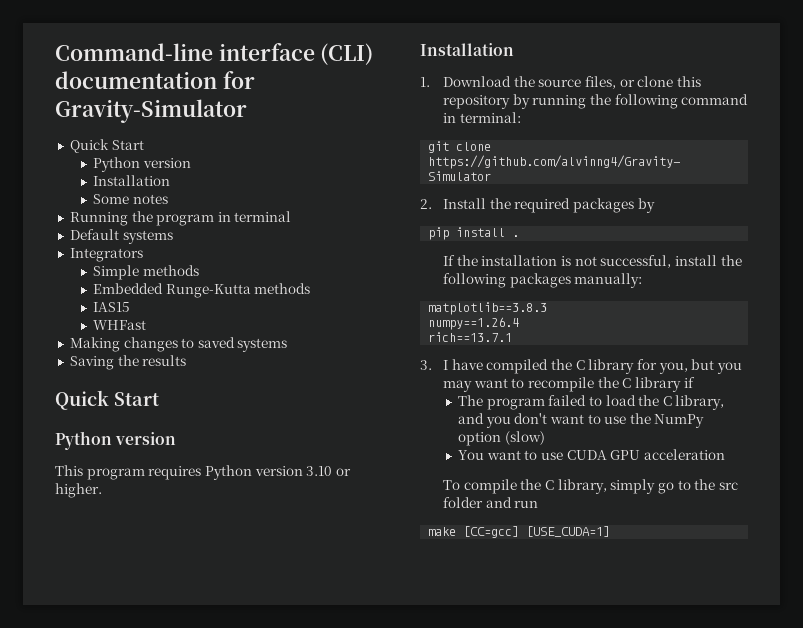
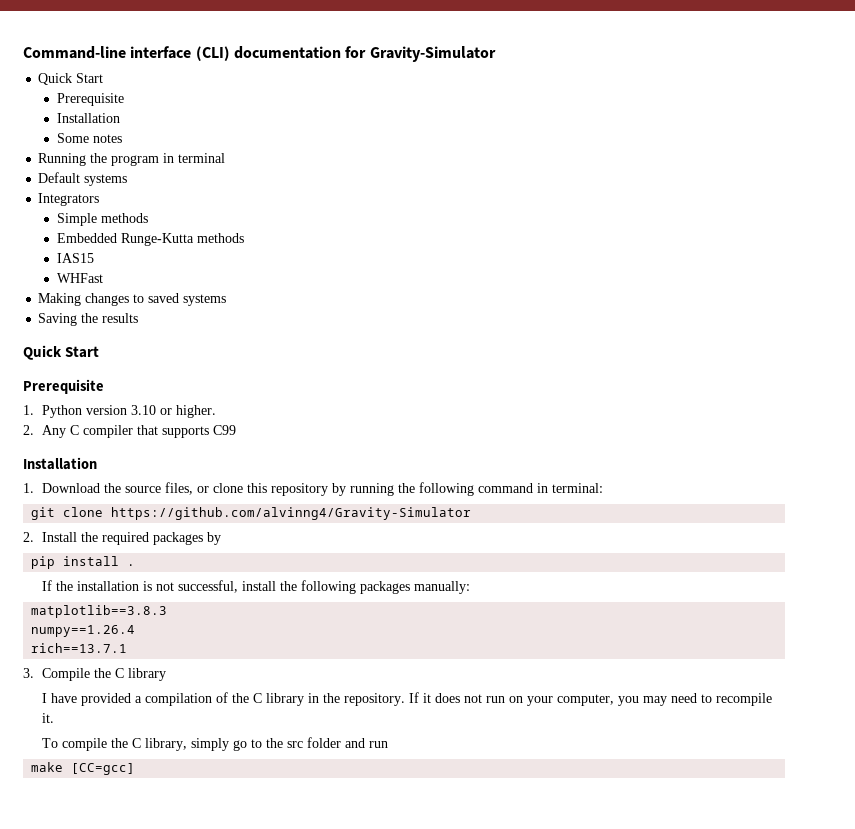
[92,157,191,172] Python version -> [56,93,124,106] Prerequisite
[55,431,177,450] [55,465,202,480] Python version // This program requires -> [23,379,104,394] [23,405,34,415] Prerequisite // 1.
(102, 490) none -> [23,425,236,438] // 2. Any C compiler that supports C99
[443,359,742,374] [443,377,695,392] [457,395,725,410] [457,413,705,428] [457,431,545,446] [457,449,725,460] I have compiled the C library for you, but you may want to recompile the C library if // The program failed to load the C library, and you don't want to use the NumPy option (slow) // You want to use CUDA GPU acceleration -> [41,668,166,681] [41,692,772,706] [41,713,54,723] Compile the C library // I have provided a compilation of the C library in the repository. If it does not run on your computer, you may need to recompile it.
[526,526,611,537] [USE_CUDA=1] -> (136, 769) none

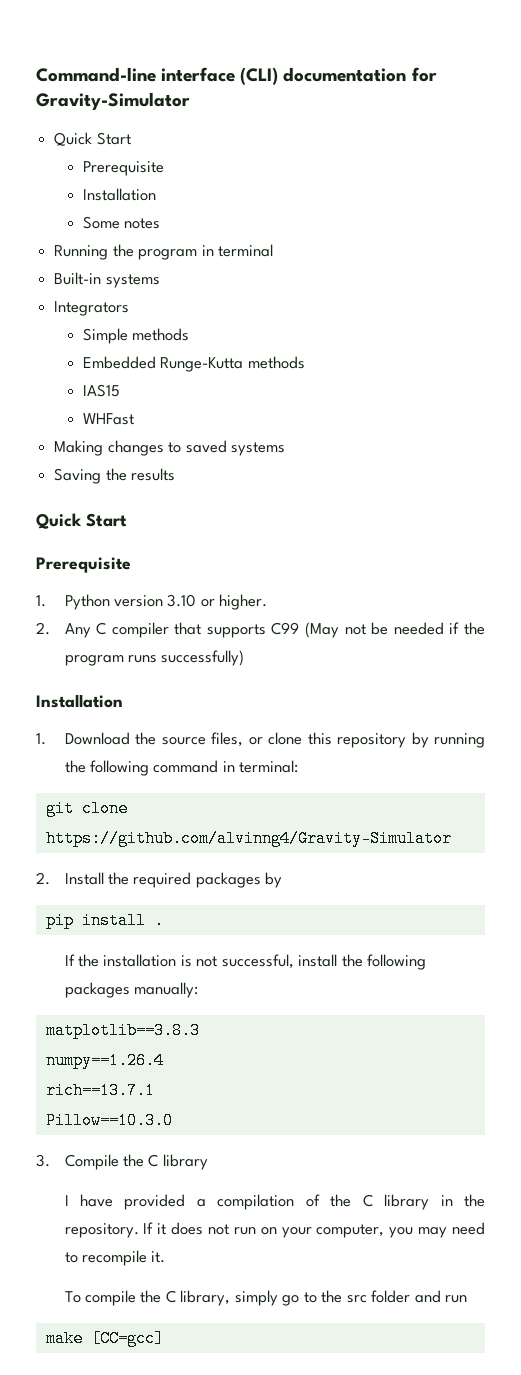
[38,172,81,183] Default -> [54,272,102,285] Built-in
(236, 430) none -> [305,622,485,638] [64,650,245,666] (May not be needed if the program runs successfully)
(128, 648) none -> [45,1112,173,1129] // Pillow==10.3.0

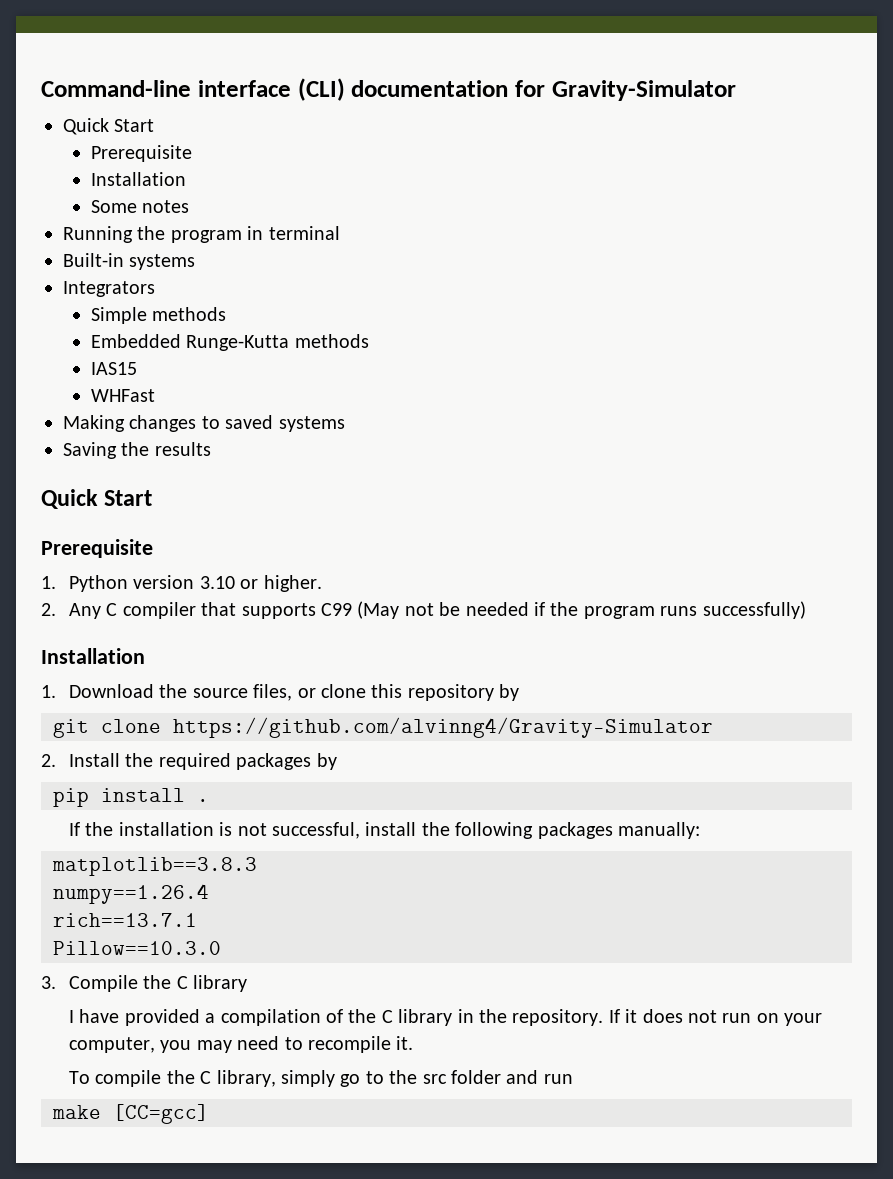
[434,733,485,748] [64,760,299,776] running the following command in terminal: -> (520, 692) none

